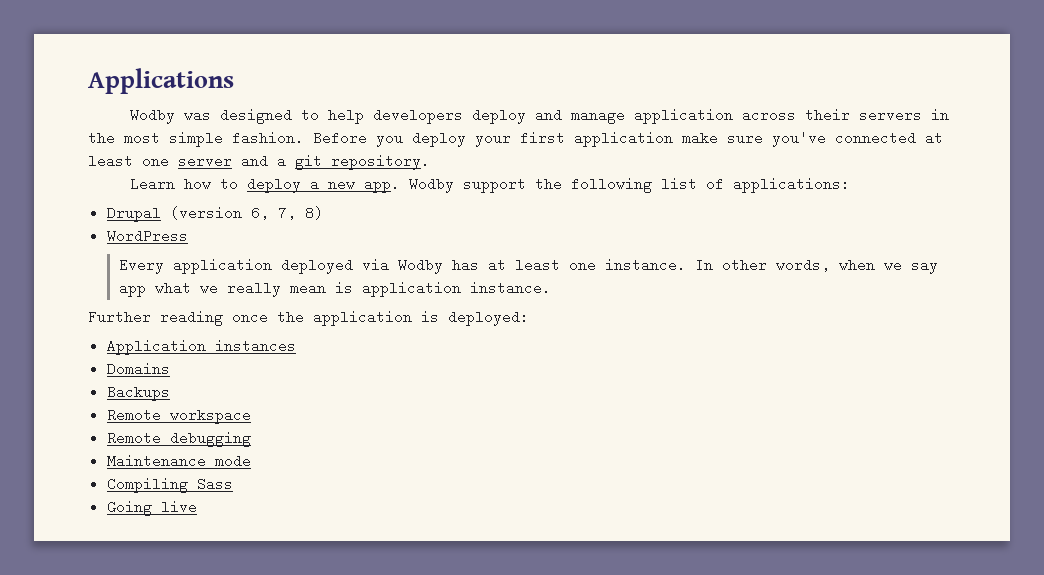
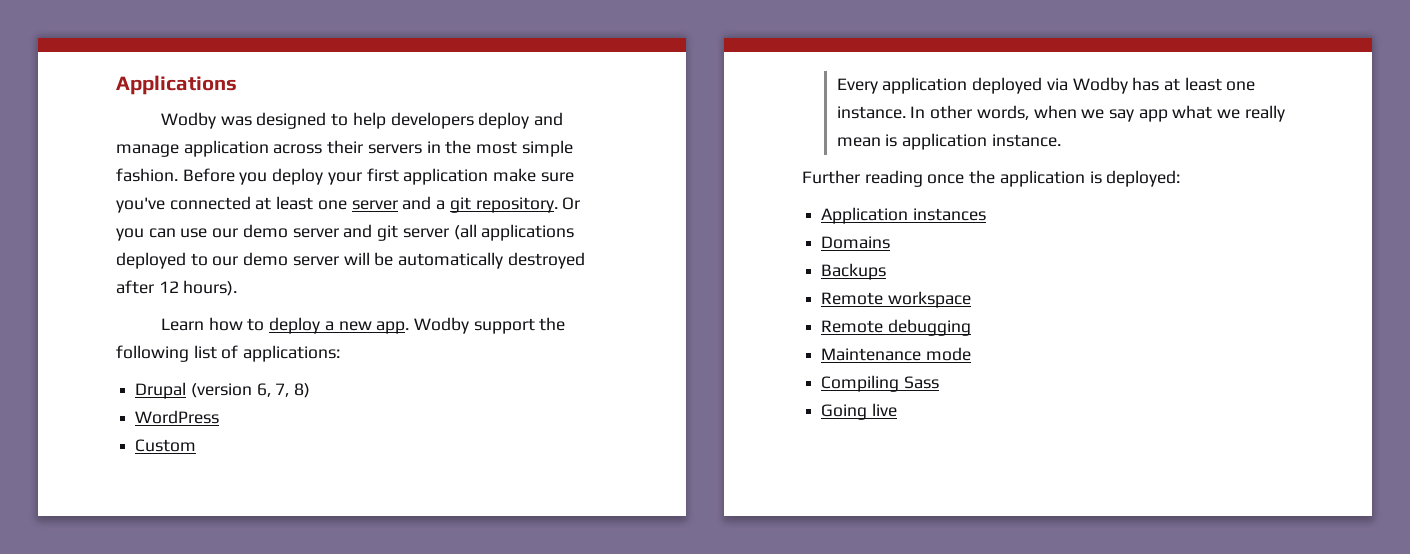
(430, 162) none -> [562,197,581,210] [116,224,575,241] [116,252,585,269] [116,280,238,296] Or you can use our demo server and git server (all applications deployed to our demo server will be automatically destroyed after 12 hours).
(188, 236) none -> [135,439,197,452] // Custom

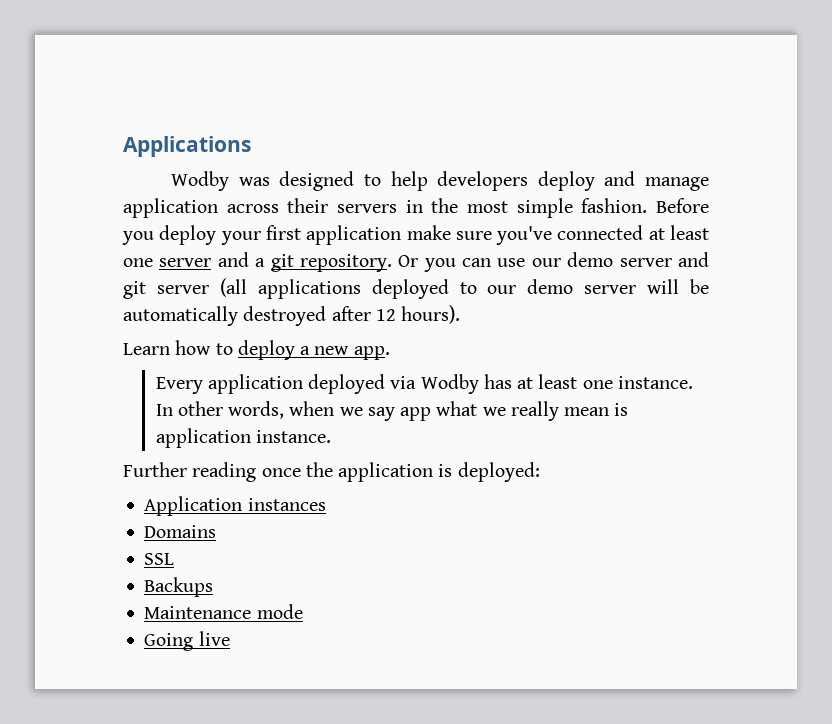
[414,317,566,334] [116,345,341,362] [135,382,311,399] [135,410,220,424] [135,439,197,452] Wodby support the following list of applications: // Drupal (version 6, 7, 8) // WordPress // Custom -> (390, 353) none
(891, 242) none -> [144,553,175,565] // SSL
[821,291,971,308] [821,319,971,336] // Remote workspace // Remote debugging -> (214, 587) none
[821,375,939,392] // Compiling Sass -> (303, 611) none

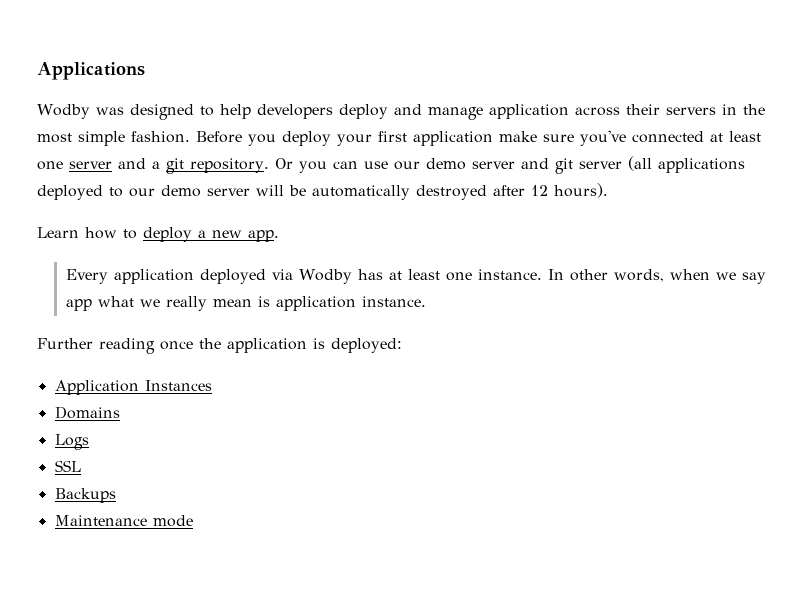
[247,498,326,511] instances -> [144,380,212,391] Instances
(217, 531) none -> [54,434,89,450] // Logs
[144,631,230,651] // Going live -> (193, 521) none

